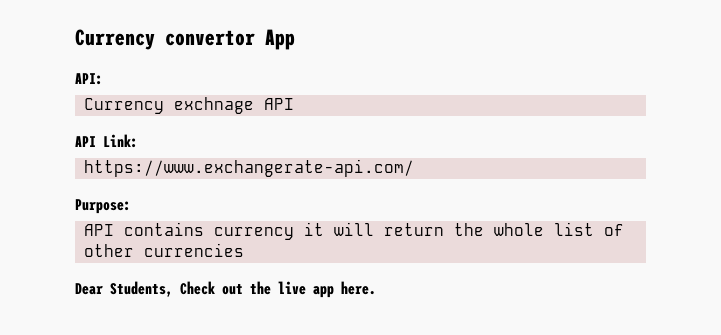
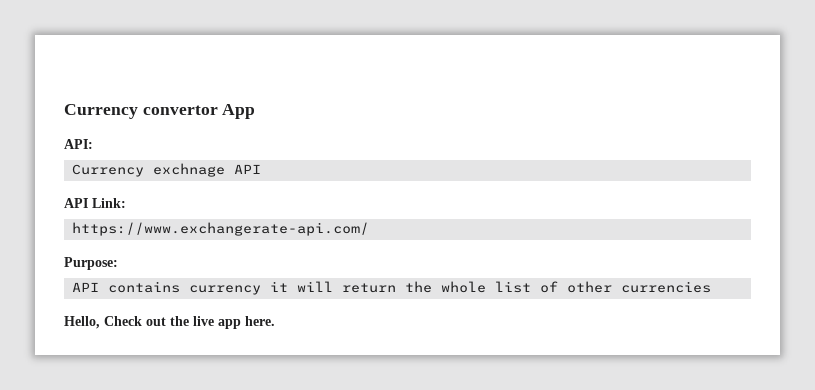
[75,281,173,297] Dear Students, -> [64,316,100,329] Hello,

